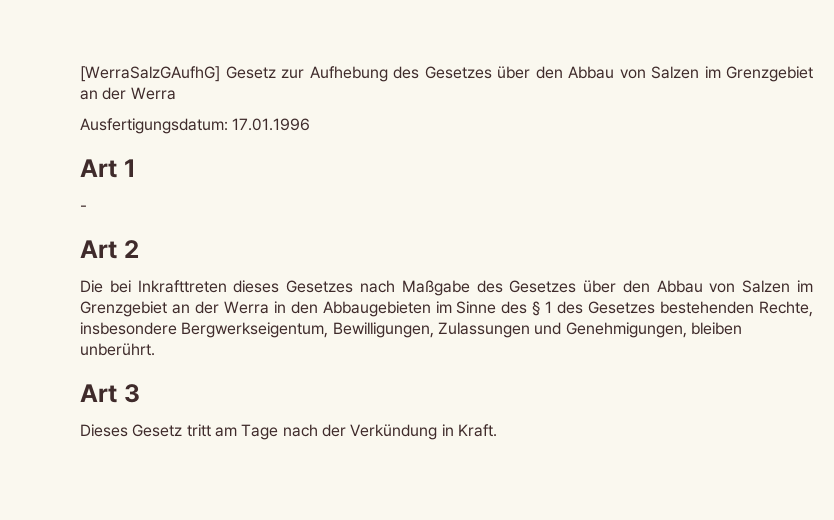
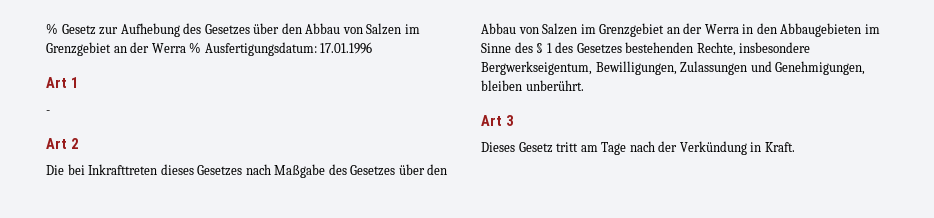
[80,66,220,82] [WerraSalzGAufhG] -> [46,23,58,34] %
(176, 93) // -> [189,42,202,53] %

